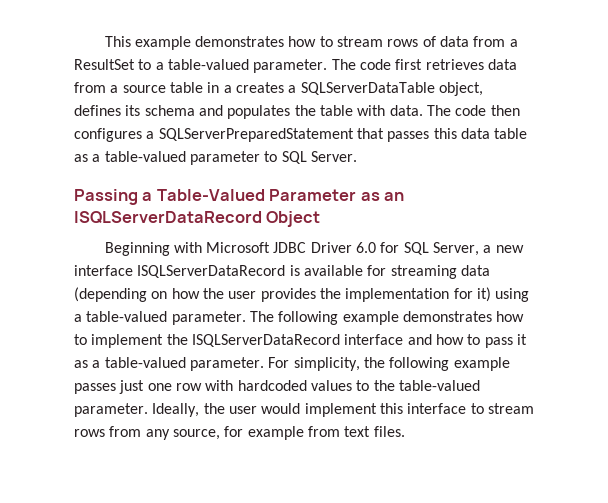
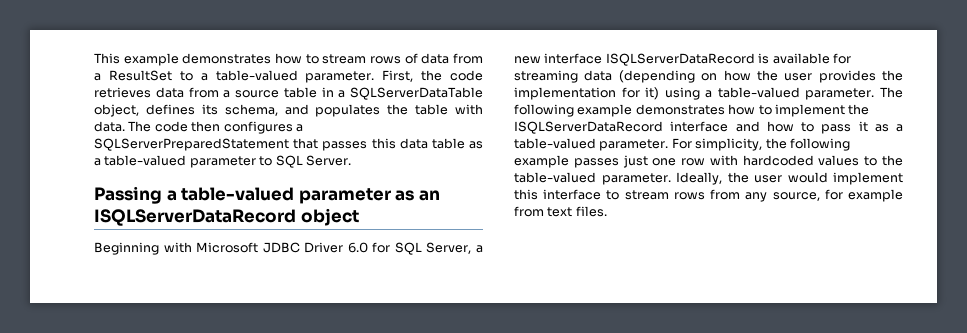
[331,59,423,70] The code first -> [382,70,483,82] First, the code
[235,82,297,93] creates a -> (346, 94) none
[144,105,195,116] schema -> [224,104,278,116] schema,
[156,189,357,201] Table-Valued Parameter -> [181,187,391,204] table-valued parameter
[266,211,321,227] Object -> [300,208,359,226] object

